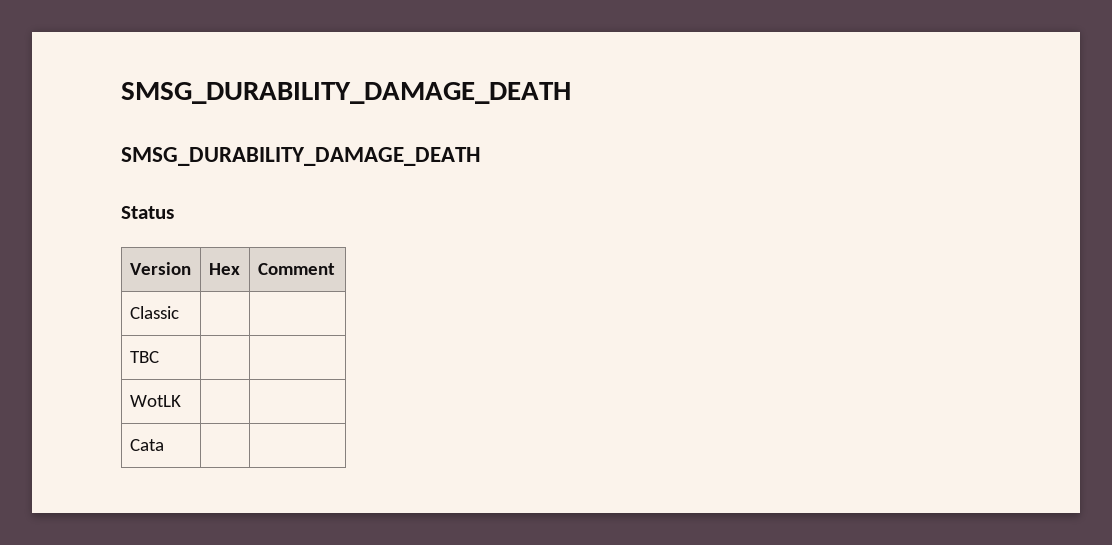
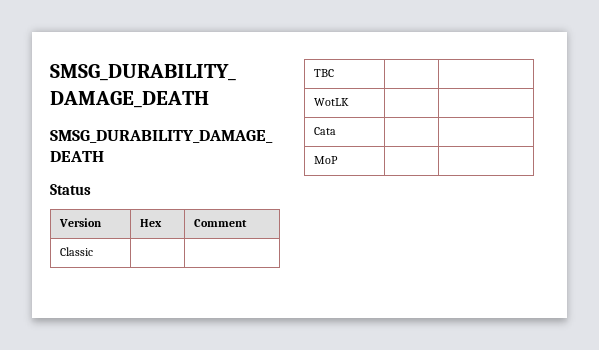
(164, 445) none -> [313,156,338,164] // MoP | |

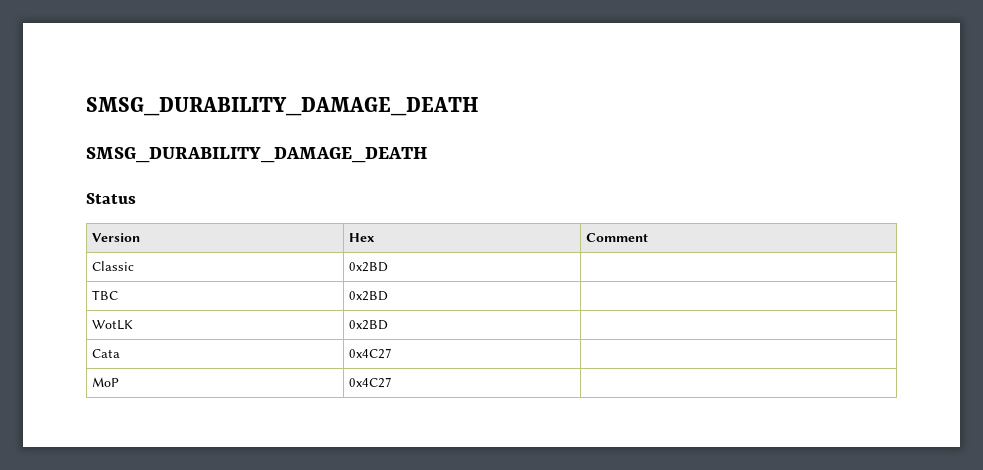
(93, 251) none -> [349,262,389,272] 0x2BD
(334, 73) none -> [349,291,389,301] 0x2BD
(349, 102) none -> [349,320,389,330] 0x2BD
(336, 131) none -> [349,348,393,359] 0x4C27
(338, 160) none -> [349,377,393,388] 0x4C27

